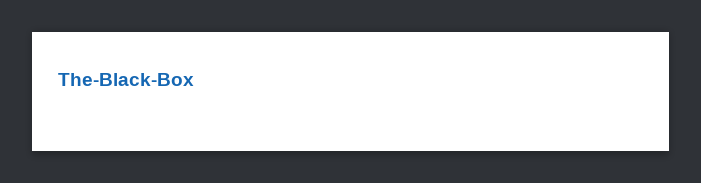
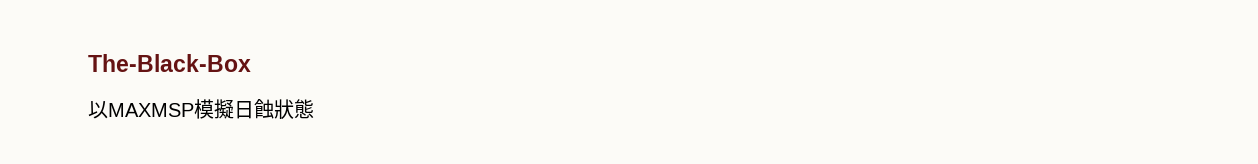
(194, 79) none -> [88,99,314,120] // 以MAXMSP模擬日蝕狀態

